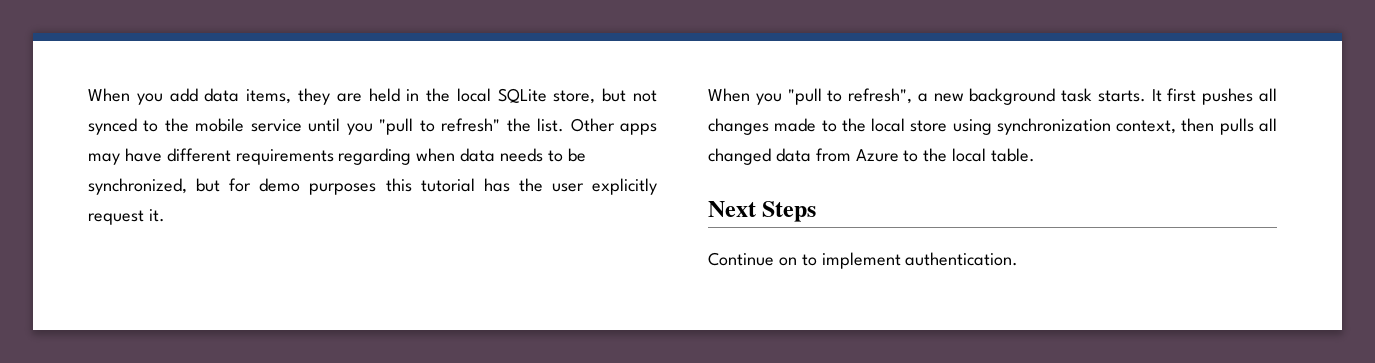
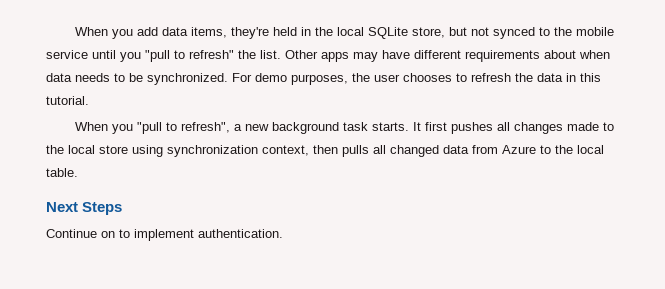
[297,88,362,105] they are -> [230,27,269,39] they're
[338,148,412,165] regarding -> [544,50,576,59] about
[88,178,658,195] [88,209,165,225] synchronized, but for demo purposes this tutorial has the user explicitly request it. -> [147,73,601,85] [46,96,89,105] synchronized. For demo purposes, the user chooses to refresh the data in this tutorial.

